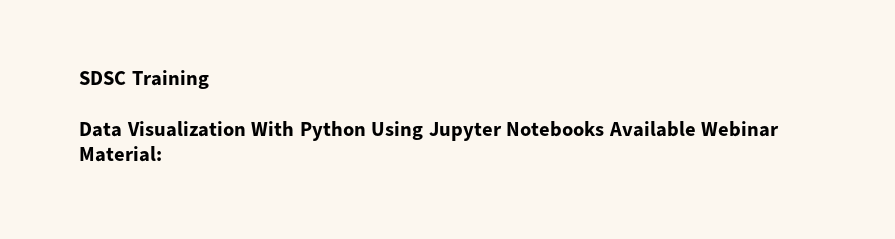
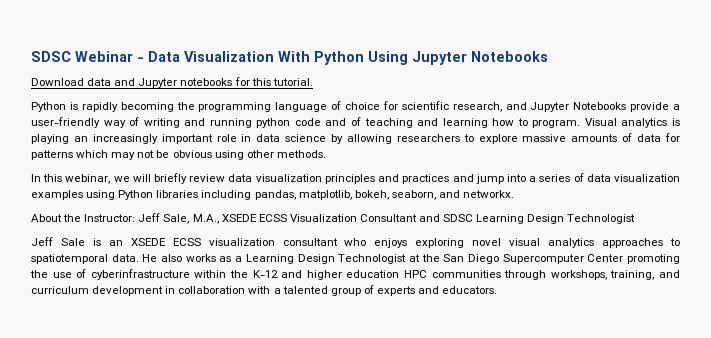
[79,70,209,89] SDSC Training // -> [31,51,144,62] SDSC Webinar -
[608,121,780,137] [79,146,162,162] Available Webinar Material: -> [31,77,313,88] [31,101,680,112] [31,117,680,128] [31,133,680,144] [31,150,326,160] [31,173,681,184] [31,190,515,200] [31,213,636,224] [31,237,680,248] [31,254,680,264] [30,269,681,280] [31,285,498,296] // Download data and Jupyter notebooks for this tutorial. // Python is rapidly becoming the programming language of choice for scientific research, and Jupyter Notebooks provide a user-friendly way of writing and running python code and of teaching and learning how to program. Visual analytics is playing an increasingly important role in data science by allowing researchers to explore massive amounts of data for patterns which may not be obvious using other methods. // In this webinar, we will briefly review data visualization principles and practices and jump into a series of data visualization examples using Python libraries including pandas, matplotlib, bokeh, seaborn, and networkx. // About the Instructor: Jeff Sale, M.A., XSEDE ECSS Visualization Consultant and SDSC Learning Design Technologist // Jeff Sale is an XSEDE ECSS visualization consultant who enjoys exploring novel visual analytics approaches to spatiotemporal data. He also works as a Learning Design Technologist at the San Diego Supercomputer Center promoting the use of cyberinfrastructure within the K-12 and higher education HPC communities through workshops, training, and curriculum development in collaboration with a talented group of experts and educators.

